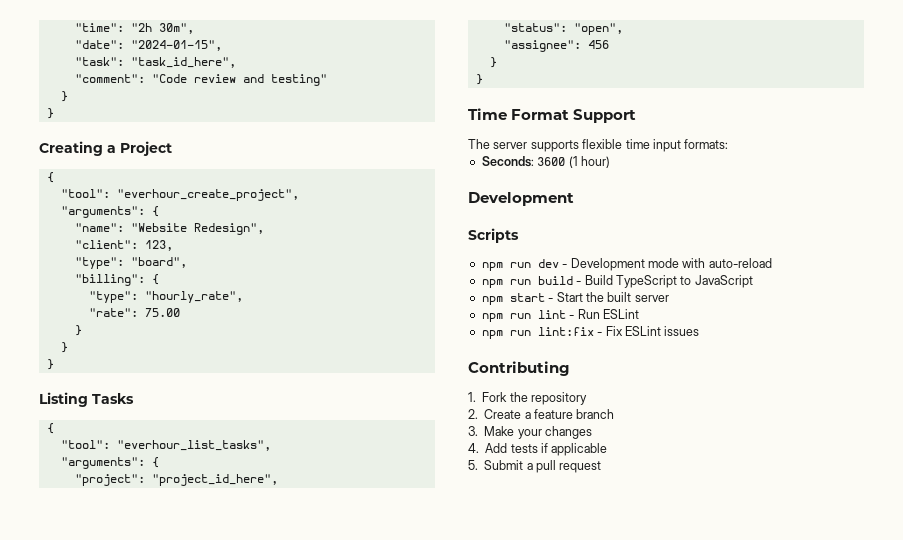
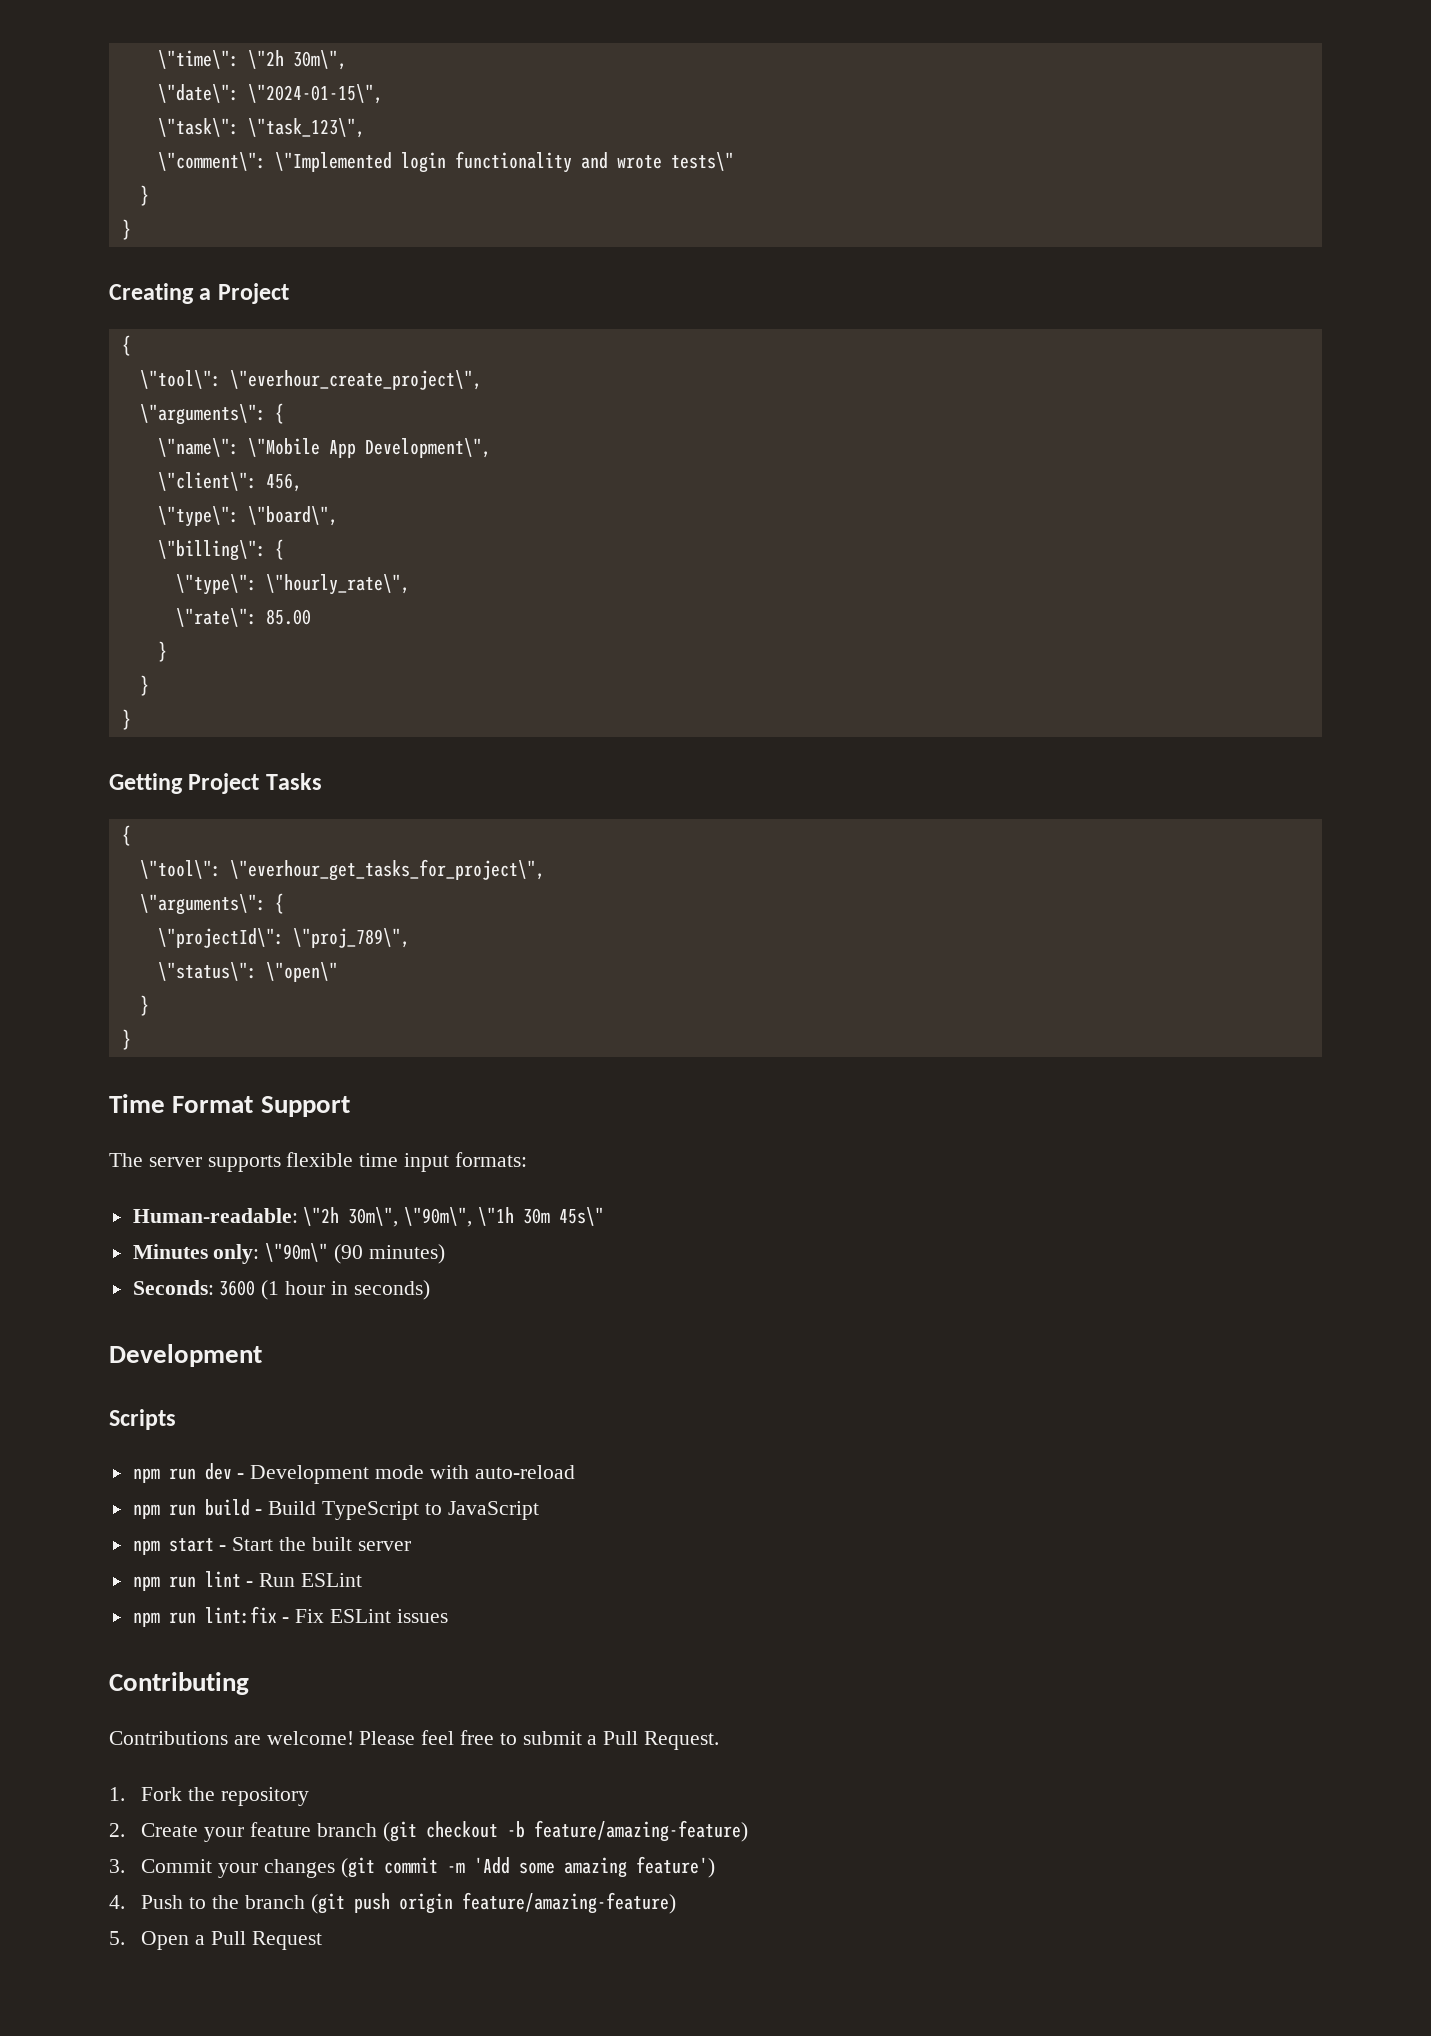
[74,23,194,34] [74,40,222,51] [74,57,236,68] [74,74,327,86] "time": "2h 30m", // "date": "2024-01-15", // "task": "task_id_here", // "comment": "Code review and testing" -> [157,50,347,70] [157,84,383,104] [157,118,365,138] [157,151,734,173] \"time\": \"2h 30m\", // \"date\": \"2024-01-15\", // \"task\": \"task_123\", // \"comment\": \"Implemented login functionality and wrote tests\"
[60,189,299,201] [60,206,159,218] [74,223,264,235] [74,240,173,251] [74,257,187,269] [74,274,159,286] [88,291,243,303] [88,308,180,317] "tool": "everhour_create_project", // "arguments": { // "name": "Website Redesign", // "client": 123, // "type": "board", // "billing": { // "type": "hourly_rate", // "rate": 75.00 -> [139,370,482,390] [139,403,284,425] [157,438,491,458] [157,472,302,492] [157,506,338,527] [157,539,284,561] [175,574,410,595] [175,608,311,627] \"tool\": \"everhour_create_project\", // \"arguments\": { // \"name\": \"Mobile App Development\", // \"client\": 456, // \"type\": \"board\", // \"billing\": { // \"type\": \"hourly_rate\", // \"rate\": 85.00
[39,392,88,407] Listing -> [109,773,260,794] Getting Project
[60,440,271,451] [60,457,159,469] [74,474,278,486] [503,23,623,35] [503,40,609,52] "tool": "everhour_list_tasks", // "arguments": { // "project": "project_id_here", // "status": "open", // "assignee": 456 -> [139,859,545,881] [139,893,284,915] [157,928,410,948] [157,962,338,982] \"tool\": \"everhour_get_tasks_for_project\", // \"arguments\": { // \"projectId\": \"proj_789\", // \"status\": \"open\"
(729, 144) none -> [132,1207,605,1227] [132,1243,445,1264] // Human-readable: \"2h 30m\", \"90m\", \"1h 30m 45s\" // Minutes only: \"90m\" (90 minutes)
[580,156,610,168] hour) -> [285,1280,430,1300] hour in seconds)
(570, 368) none -> [109,1730,720,1750] // Contributions are welcome! Please feel free to submit a Pull Request.
[524,412,531,419] a -> [204,1827,245,1842] your
(615, 414) none -> [382,1820,748,1842] (git checkout -b feature/amazing-feature)
[484,426,515,436] Make -> [141,1859,213,1873] Commit
[468,443,608,456] [468,460,602,473] // 4. Add tests if applicable // 5. Submit a pull request -> [340,1856,715,1878] [109,1892,676,1914] [109,1931,322,1950] (git commit -m 'Add some amazing feature') // 4. Push to the branch (git push origin feature/amazing-feature) // 5. Open a Pull Request

